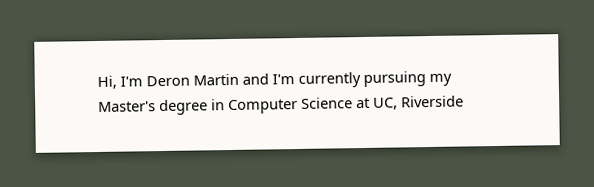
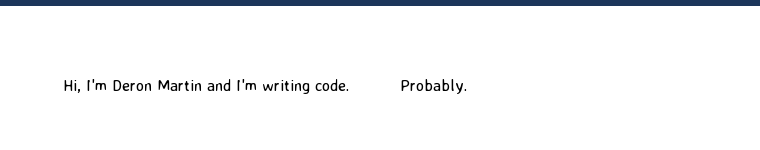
[298,71,452,88] [98,95,464,116] currently pursuing my Master's degree in Computer Science at UC, Riverside -> [262,79,467,94] writing code. Probably.

